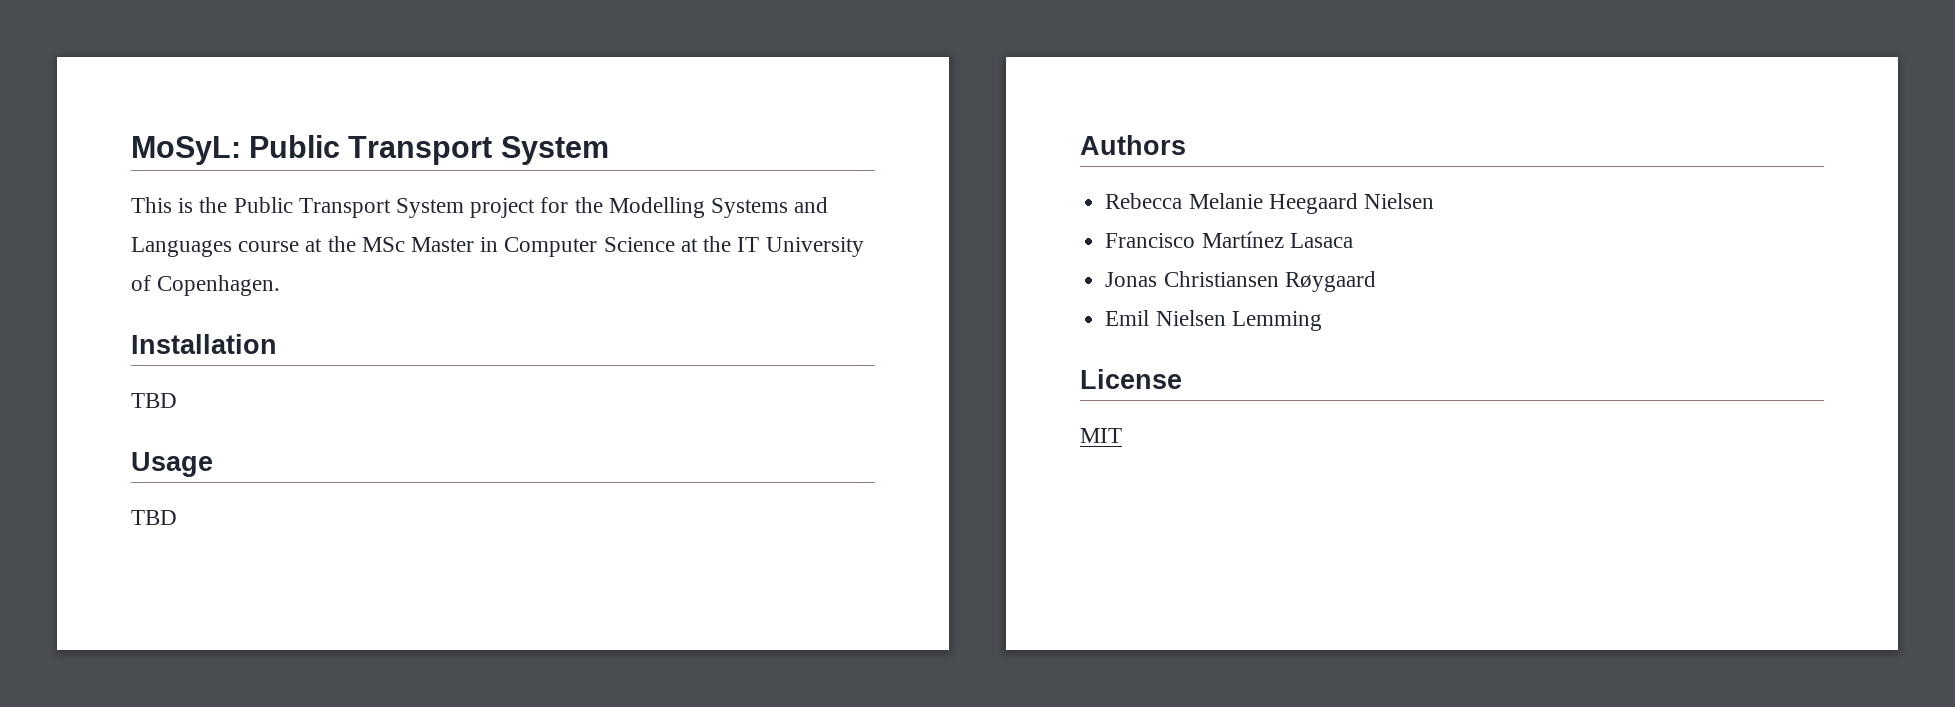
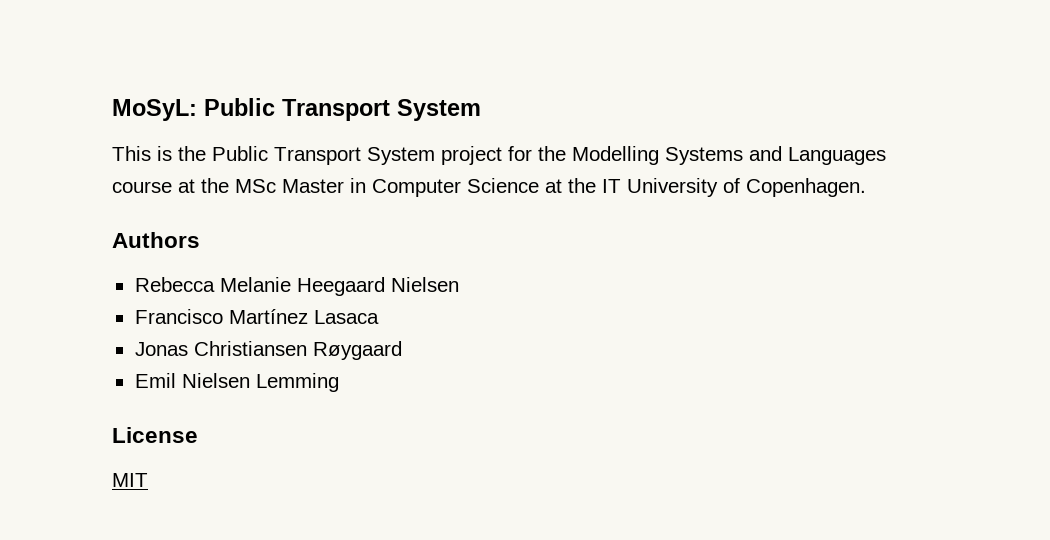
[131,334,277,354] [131,393,177,408] [131,452,213,477] [131,510,177,525] // Installation // TBD // Usage // TBD -> (866, 187) none

